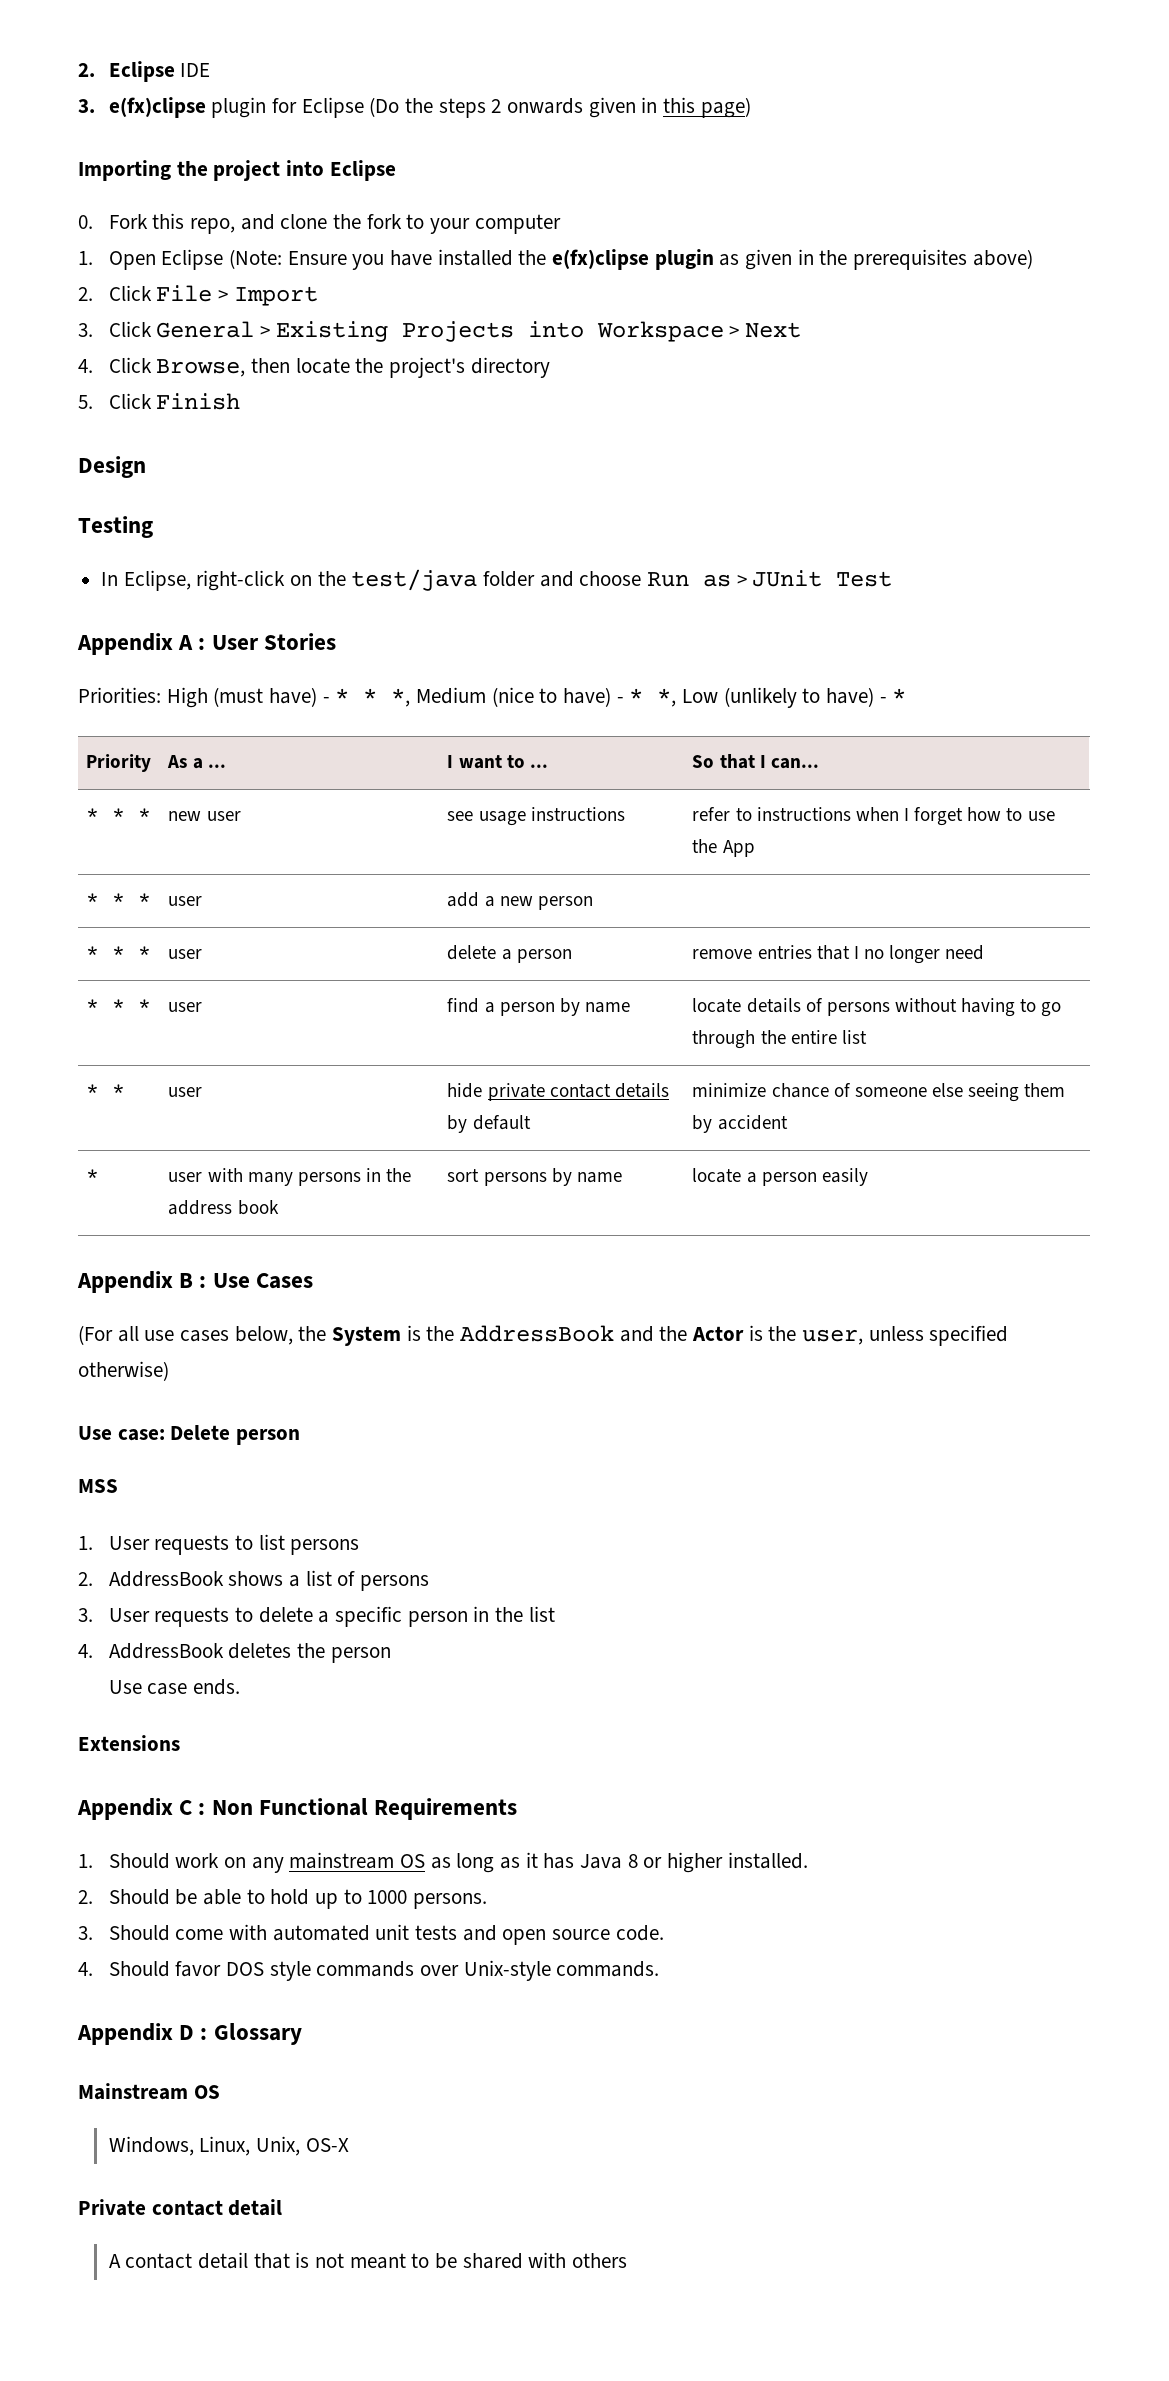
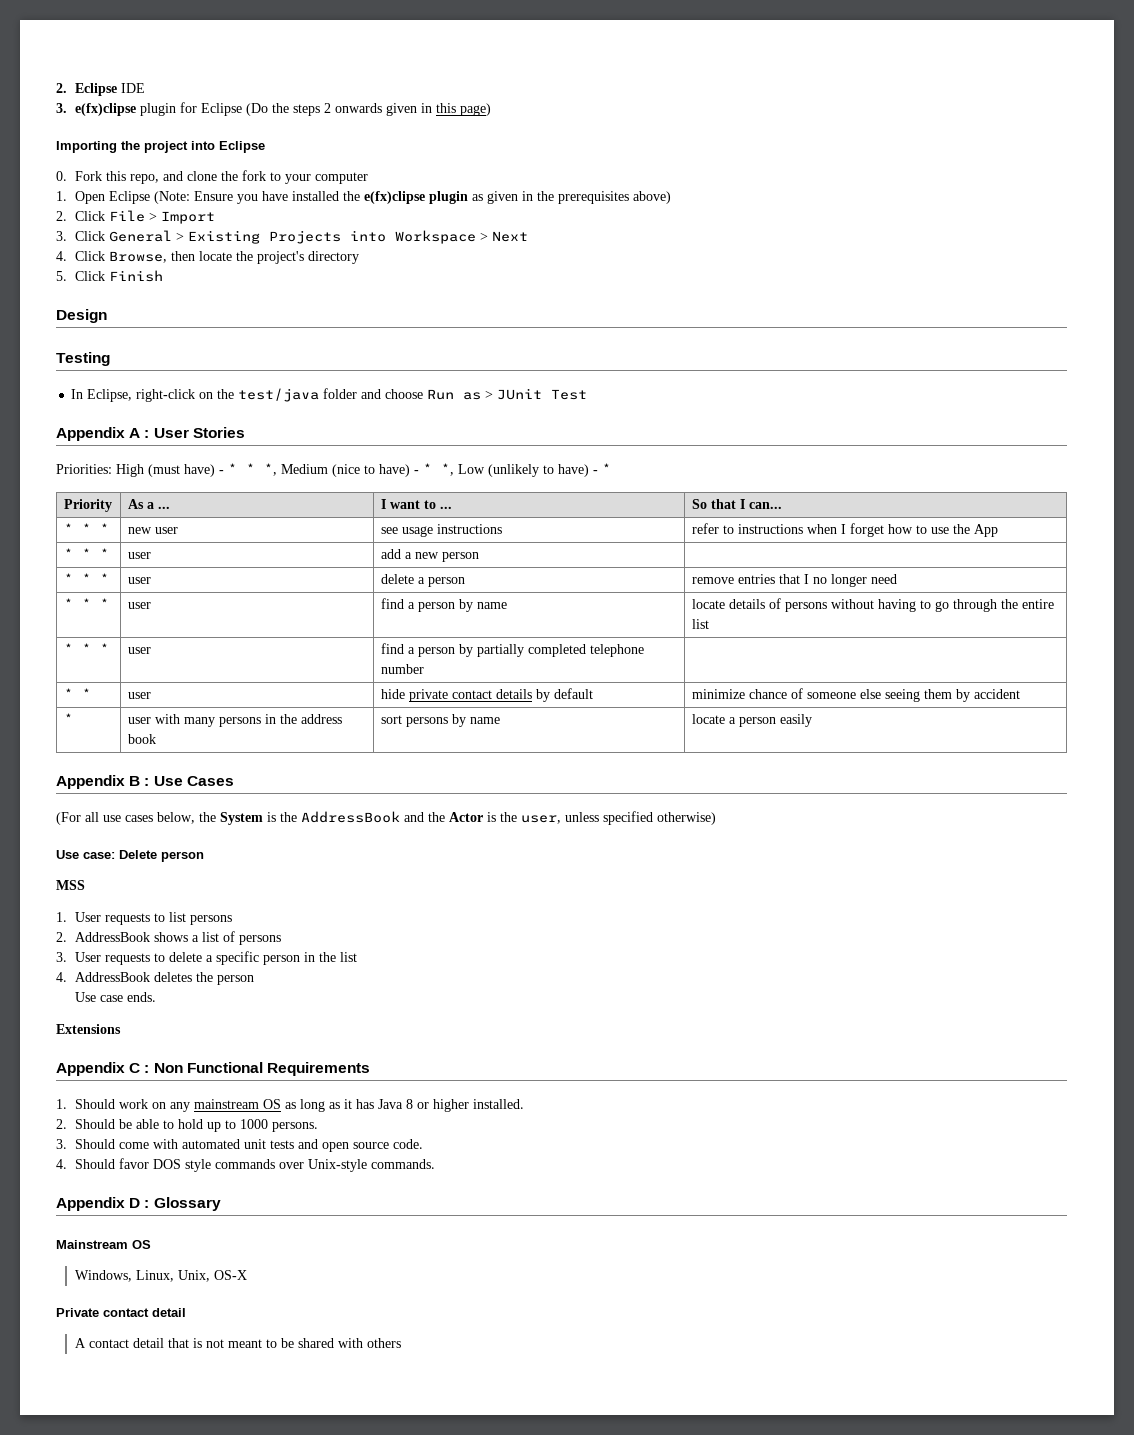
(867, 1037) none -> [63,643,109,654] [127,647,151,654] [380,643,644,657] [380,664,424,674] // * * * | user | find a person by partially completed telephone number |

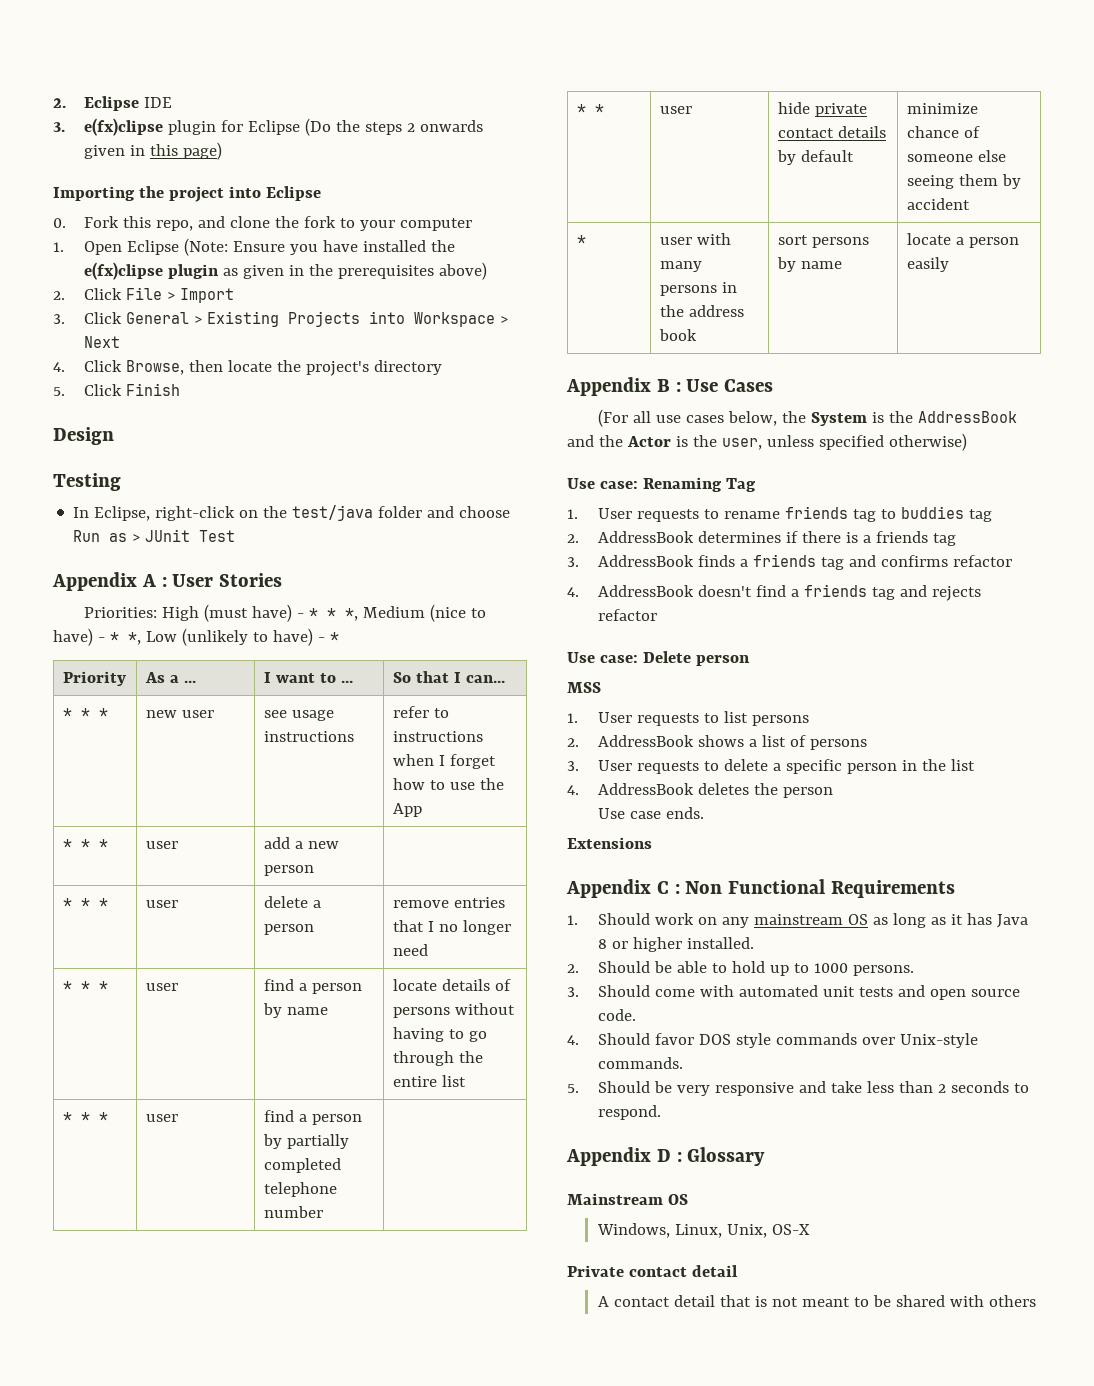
(716, 818) none -> [567,477,756,492] [567,506,992,522] [567,531,956,546] [567,554,1012,570] [567,584,981,601] [597,609,657,621] // Use case: Renaming Tag // 1. User requests to rename friends tag to buddies tag // 2. AddressBook determines if there is a friends tag // 3. AddressBook finds a friends tag and confirms refactor // 4. AddressBook doesn't find a friends tag and rejects refactor
(435, 1164) none -> [567,1081,1029,1096] [597,1105,661,1120] // 5. Should be very responsive and take less than 2 seconds to respond.

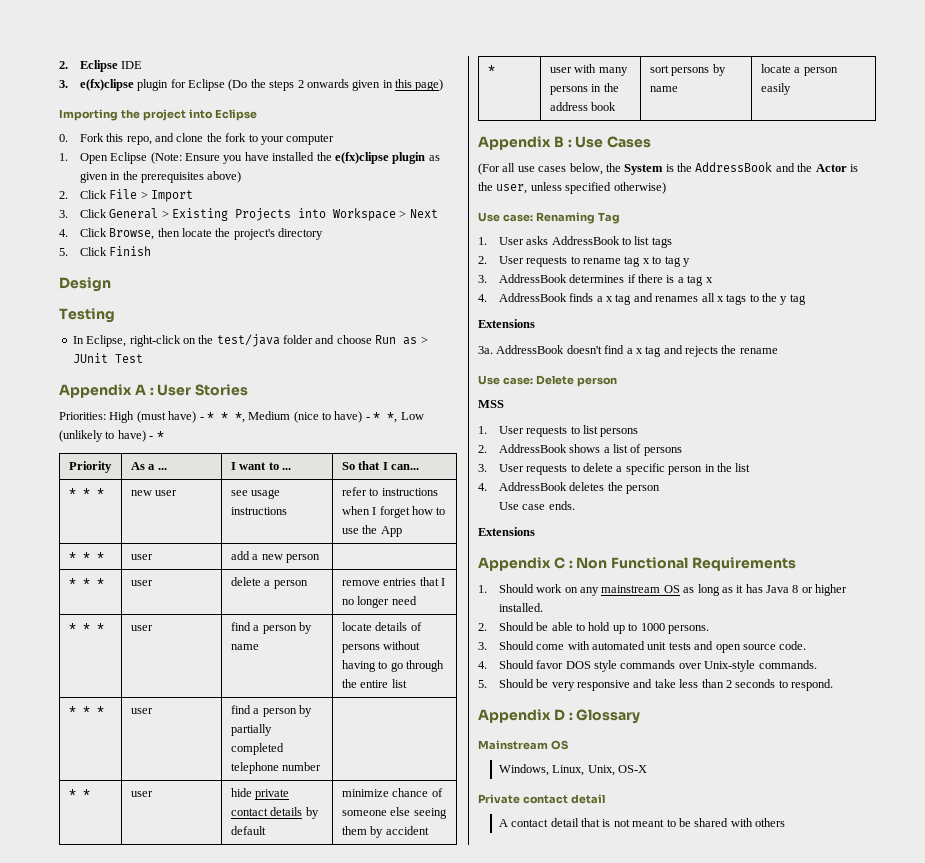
[636,506,992,522] [567,534,579,543] requests to rename friends tag to buddies tag // 2. -> [526,236,672,248] [478,256,690,267] [478,275,487,283] asks AddressBook to list tags // 2. User requests to rename tag x to tag y // 3.
[875,531,956,546] [567,557,579,567] friends tag // 3. -> [687,275,713,286] [478,294,487,302] tag x // 4.
[752,554,1012,570] [567,587,579,597] friends tag and confirms refactor // 4. -> [606,293,806,305] [478,319,535,328] [478,346,493,354] x tag and renames all x tags to the y tag // Extensions // 3a.
[803,584,867,597] friends -> [635,348,643,354] x
[597,609,657,621] refactor -> [721,345,778,354] the rename

